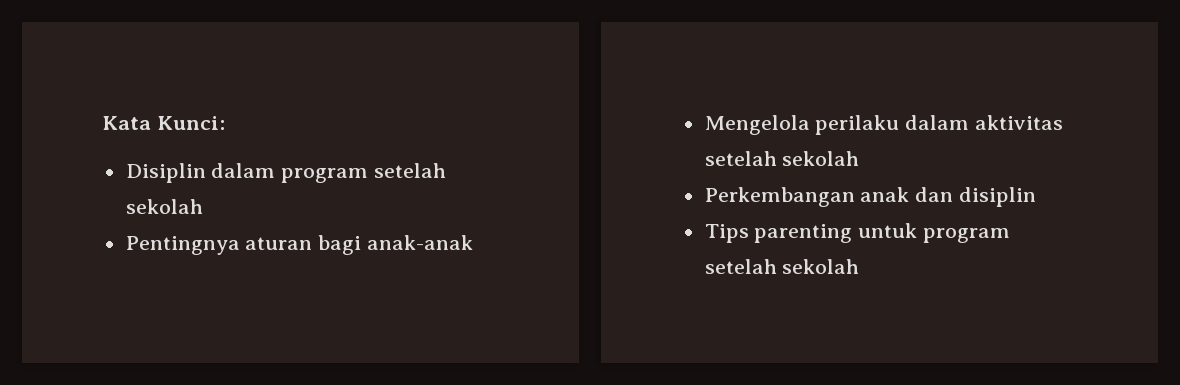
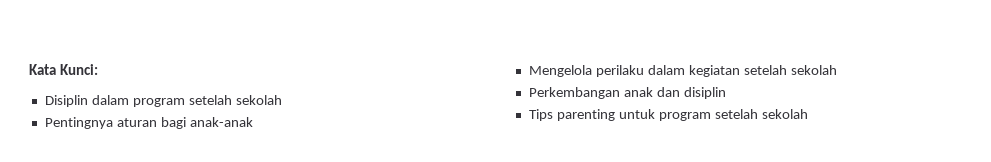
[975,115,1064,130] aktivitas -> [688,65,740,77] kegiatan

